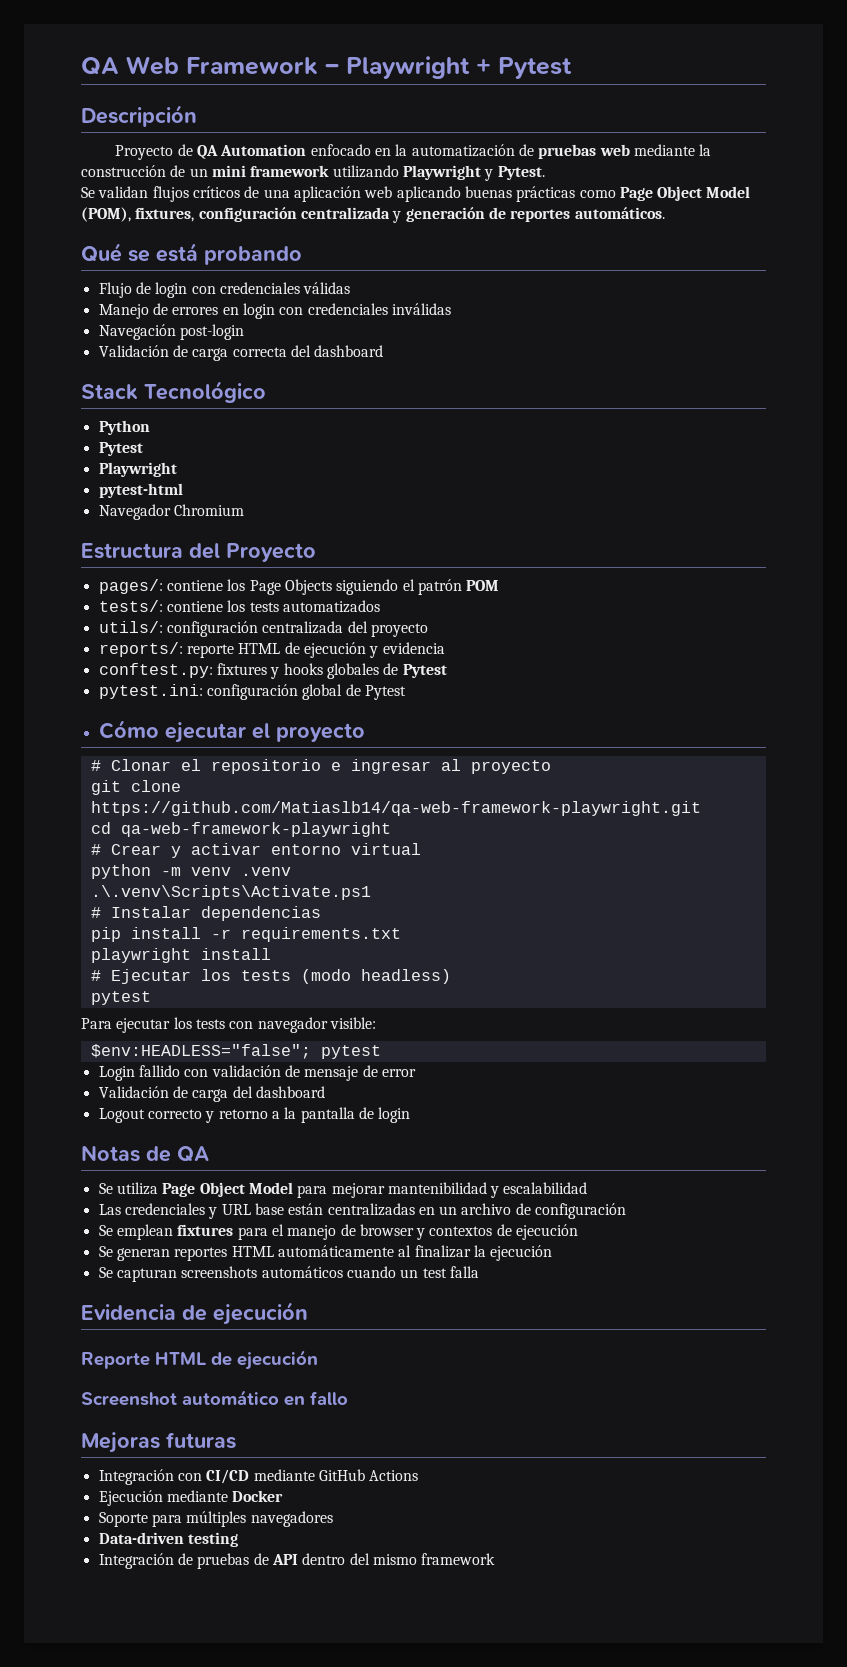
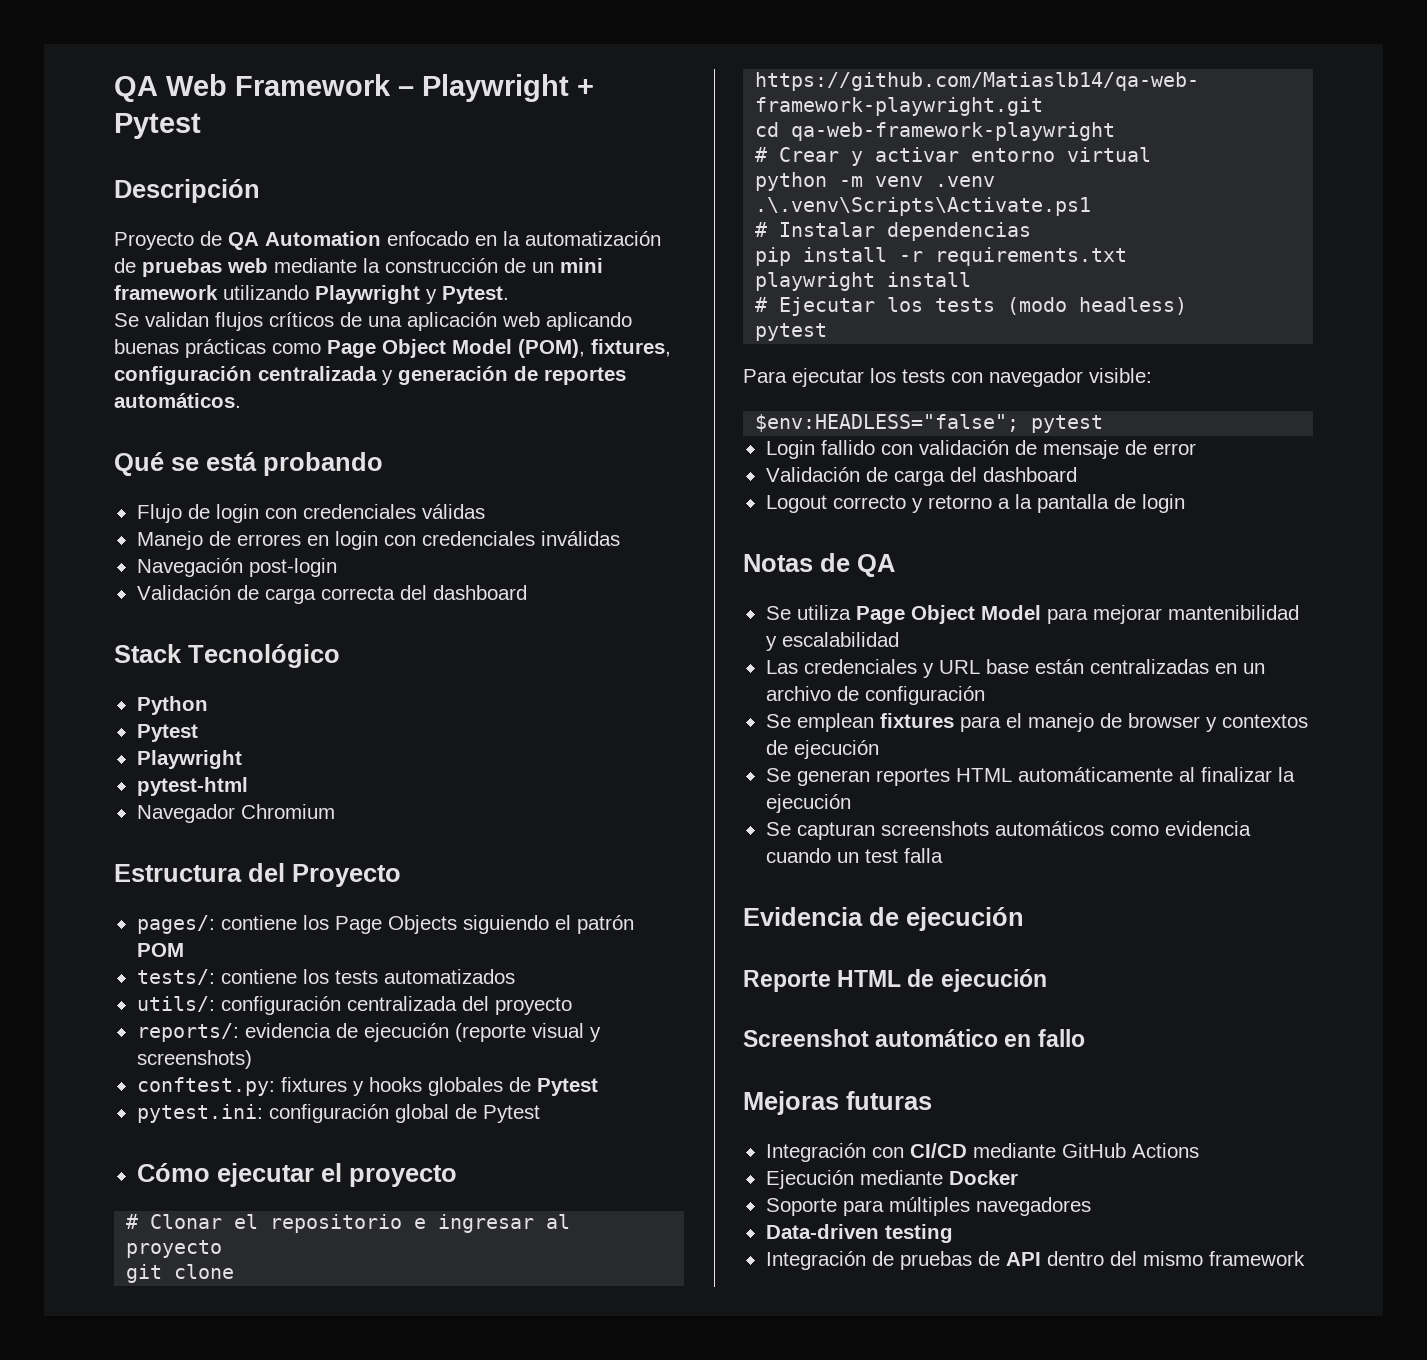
[186,642,445,658] reporte HTML de ejecución y evidencia -> [244,1023,601,1042] [136,1050,252,1069] evidencia de ejecución (reporte visual y screenshots)
(343, 1272) none -> [1109,821,1251,836] como evidencia

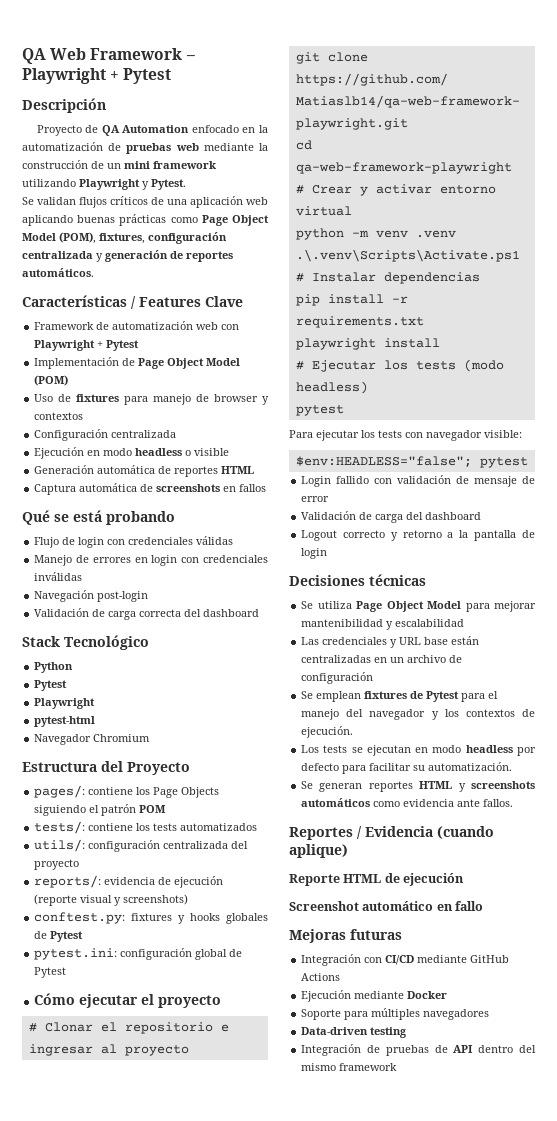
(241, 400) none -> [22,295,243,309] [34,321,240,330] [34,340,140,351] [34,357,241,369] [34,375,69,386] [34,394,269,405] [34,412,84,420] [34,429,177,441] [34,447,230,459] [34,465,255,477] [34,483,267,495] // Características / Features Clave // Framework de automatización web con Playwright + Pytest // Implementación de Page Object Model (POM) // Uso de fixtures para manejo de browser y contextos // Configuración centralizada // Ejecución en modo headless o visible // Generación automática de reportes HTML // Captura automática de screenshots en fallos
[743,553,895,577] Notas de QA -> [289,574,426,586] Decisiones técnicas
(954, 720) none -> [410,691,460,702] de Pytest
[1099,713,1308,732] [765,740,879,759] [765,767,1295,786] [765,794,851,813] [765,821,1251,840] [765,848,943,863] [743,907,1024,931] de browser y contextos de ejecución // Se generan reportes HTML automáticamente al finalizar la ejecución // Se capturan screenshots automáticos como evidencia cuando un test falla // Evidencia de ejecución -> [346,709,535,720] [301,726,354,738] [301,745,536,756] [301,762,513,774] [301,781,535,792] [301,798,514,807] [289,826,494,840] [289,844,348,858] del navegador y los contextos de ejecución. // Los tests se ejecutan en modo headless por defecto para facilitar su automatización. // Se generan reportes HTML y screenshots automáticos como evidencia ante fallos. // Reportes / Evidencia (cuando aplique)

